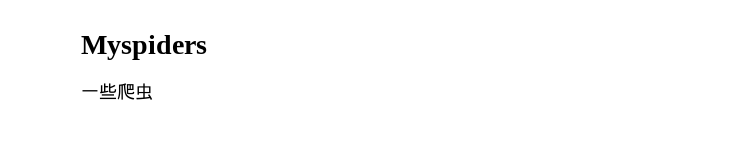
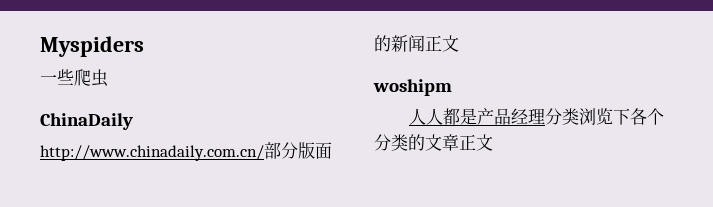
(153, 91) none -> [40,113,133,130] [40,142,332,161] [374,35,459,52] [373,79,452,96] [408,108,664,125] [374,134,493,151] // ChinaDaily // http://www.chinadaily.com.cn/部分版面的新闻正文 // woshipm // 人人都是产品经理分类浏览下各个分类的文章正文

